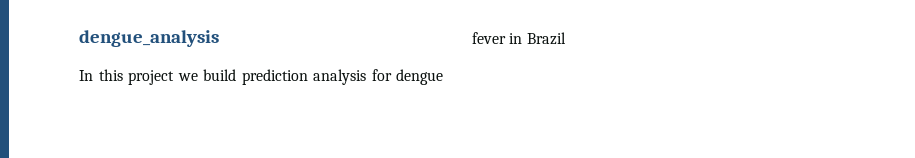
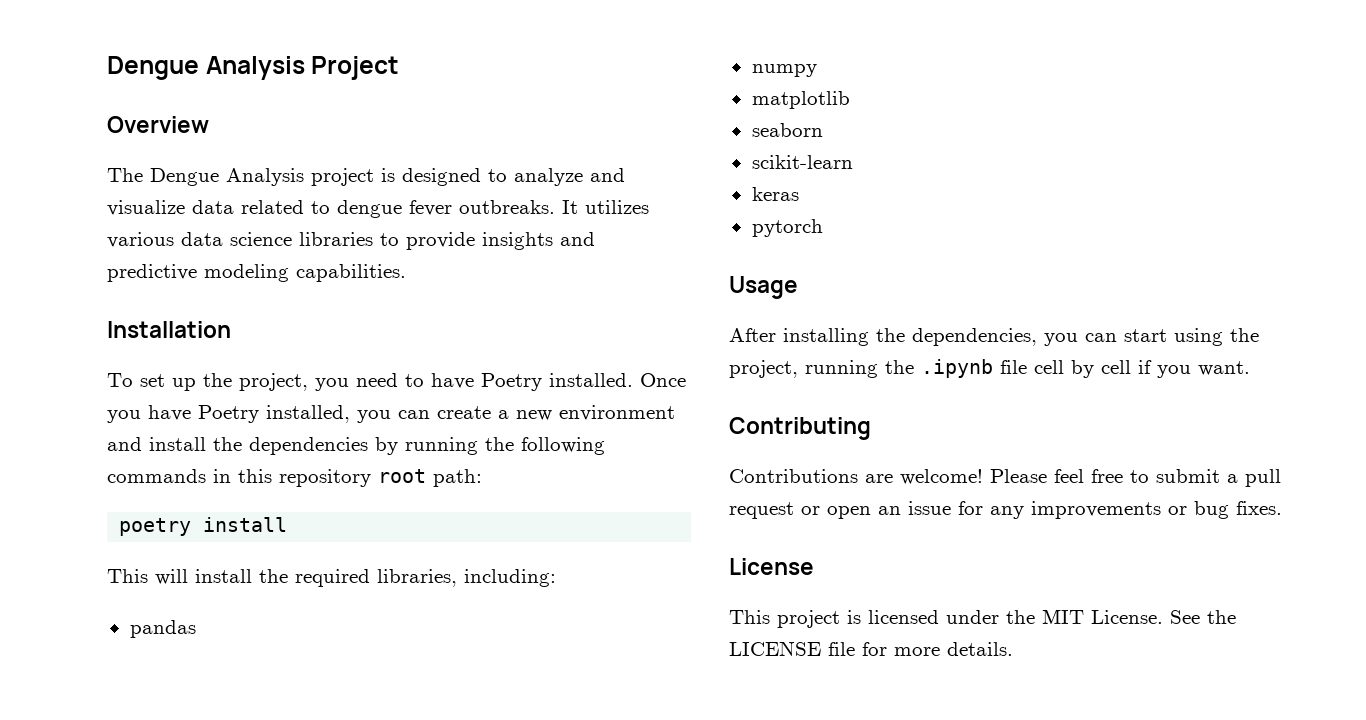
[79,30,219,47] [79,69,443,85] [472,32,566,45] dengue_analysis // In this project we build prediction analysis for dengue fever in Brazil -> [107,56,400,80] [107,116,209,133] [107,168,625,186] [107,200,649,218] [107,232,595,250] [107,264,406,282] [107,321,231,338] [107,373,686,391] [107,405,675,423] [107,437,605,455] [107,469,482,487] [119,517,288,536] [107,569,556,587] [129,620,196,638] [751,64,817,77] [751,91,850,109] [751,123,823,137] [751,155,853,169] [751,187,799,201] [751,219,823,237] [729,276,798,299] [729,328,1259,346] [729,359,1250,378] [729,417,871,440] [729,469,1281,487] [729,501,1282,519] [729,558,814,575] [729,609,1236,628] [729,641,1013,656] Dengue Analysis Project // Overview // The Dengue Analysis project is designed to analyze and visualize data related to dengue fever outbreaks. It utilizes various data science libraries to provide insights and predictive modeling capabilities. // Installation // To set up the project, you need to have Poetry installed. Once you have Poetry installed, you can create a new environment and install the dependencies by running the following commands in this repository root path: // poetry install // This will install the required libraries, including: // pandas // numpy // matplotlib // seaborn // scikit-learn // keras // pytorch // Usage // After installing the dependencies, you can start using the project, running the .ipynb file cell by cell if you want. // Contributing // Contributions are welcome! Please feel free to submit a pull request or open an issue for any improvements or bug fixes. // License // This project is licensed under the MIT License. See the LICENSE file for more details.

